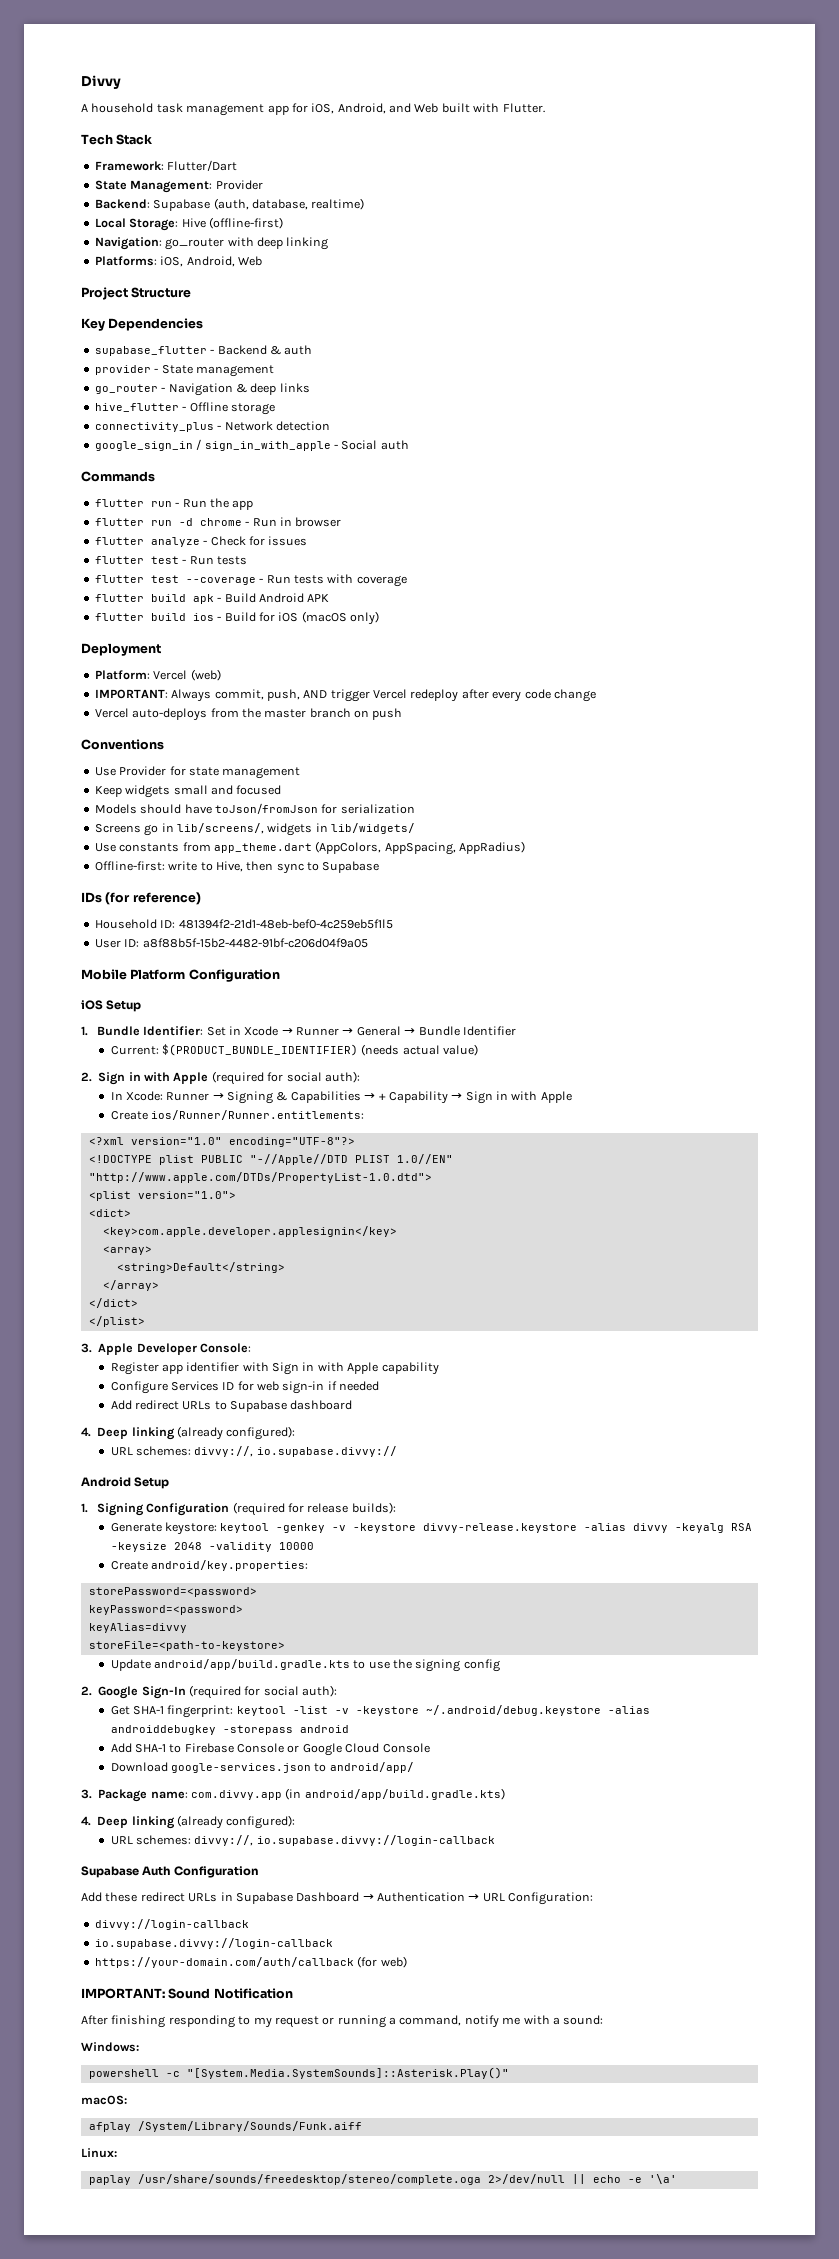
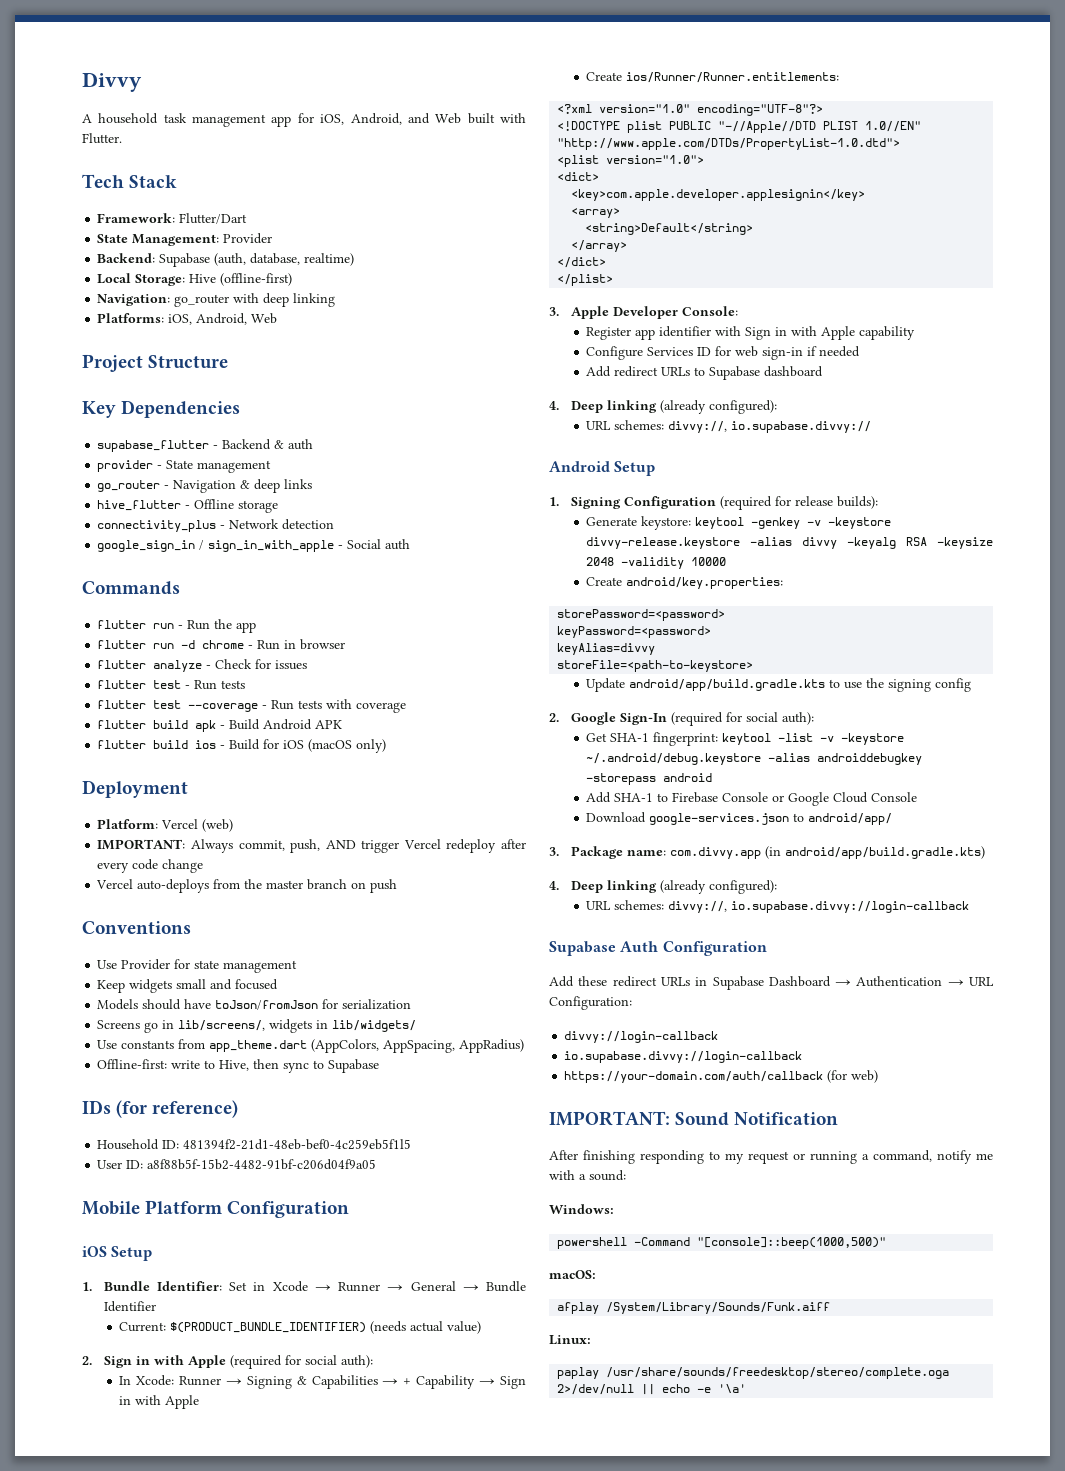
[165,2067,509,2079] -c "[System.Media.SystemSounds]::Asterisk.Play()" -> [634,1237,887,1249] -Command "[console]::beep(1000,500)"

